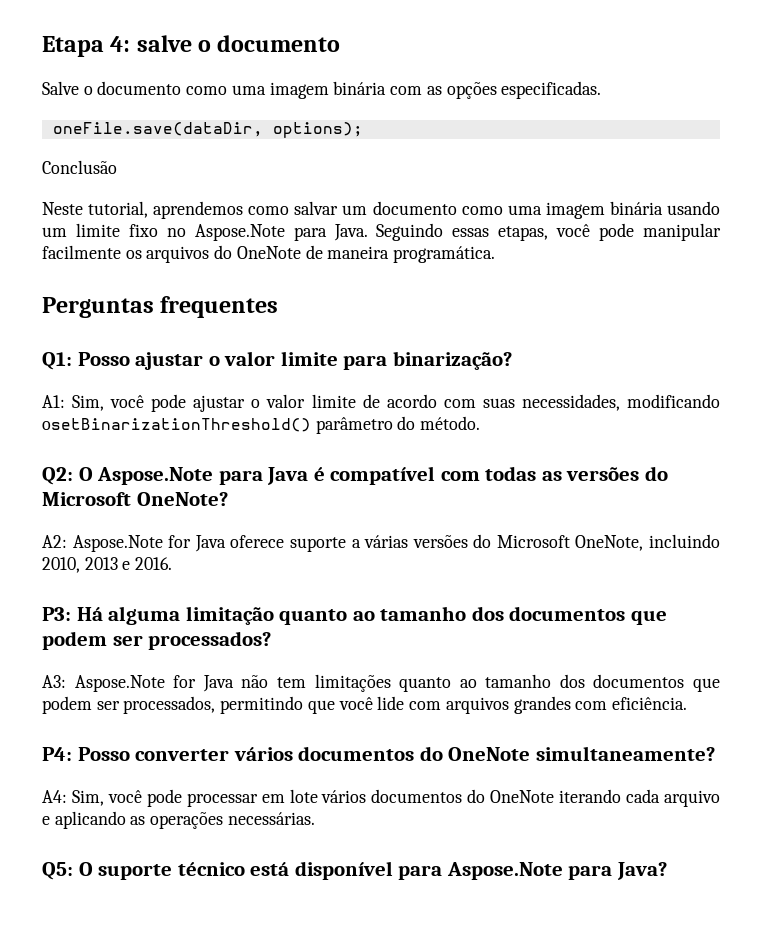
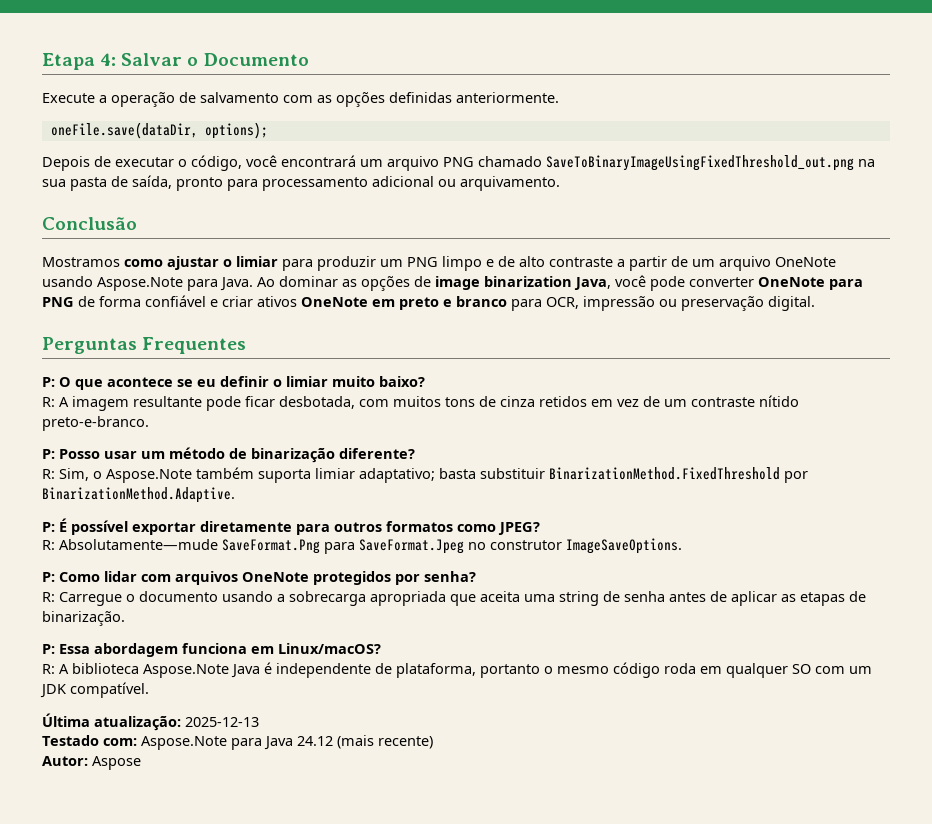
[136,35,341,52] [42,81,387,99] salve o documento // Salve o documento como uma imagem binária -> [121,53,309,66] [42,92,279,107] Salvar o Documento // Execute a operação de salvamento
[501,81,602,99] especificadas. -> [389,92,559,103] definidas anteriormente.
[42,160,117,174] [42,201,720,219] [42,223,721,241] [42,245,496,263] [42,296,279,318] [42,351,512,370] [42,394,721,412] [42,416,481,434] [42,466,668,485] [42,492,228,506] [42,534,720,552] [42,557,173,573] [42,606,667,625] [42,631,272,650] [42,674,720,692] [42,696,687,714] [42,746,715,761] [42,789,720,807] [42,811,315,829] [42,861,667,880] Conclusão // Neste tutorial, aprendemos como salvar um documento como uma imagem binária usando um limite fixo no Aspose.Note para Java. Seguindo essas etapas, você pode manipular facilmente os arquivos do OneNote de maneira programática. // Perguntas frequentes // Q1: Posso ajustar o valor limite para binarização? // A1: Sim, você pode ajustar o valor limite de acordo com suas necessidades, modificando osetBinarizationThreshold() parâmetro do método. // Q2: O Aspose.Note para Java é compatível com todas as versões do Microsoft OneNote? // A2: Aspose.Note for Java oferece suporte a várias versões do Microsoft OneNote, incluindo 2010, 2013 e 2016. // P3: Há alguma limitação quanto ao tamanho dos documentos que podem ser processados? // A3: Aspose.Note for Java não tem limitações quanto ao tamanho dos documentos que podem ser processados, permitindo que você lide com arquivos grandes com eficiência. // P4: Posso converter vários documentos do OneNote simultaneamente? // A4: Sim, você pode processar em lote vários documentos do OneNote iterando cada arquivo e aplicando as operações necessárias. // Q5: O suporte técnico está disponível para Aspose.Note para Java? -> [42,155,875,171] [42,175,560,191] [42,217,137,230] [42,256,836,271] [42,275,863,291] [42,295,815,311] [42,337,247,354] [42,376,425,390] [42,395,799,411] [42,416,149,431] [42,447,415,463] [42,467,808,483] [42,487,235,503] [42,518,540,535] [42,538,682,554] [42,571,476,585] [42,591,866,606] [42,611,125,626] [42,643,381,657] [42,662,872,678] [40,682,149,698] [42,713,259,731] [42,735,433,750] [42,756,141,770] Depois de executar o código, você encontrará um arquivo PNG chamado SaveToBinaryImageUsingFixedThreshold_out.png na sua pasta de saída, pronto para processamento adicional ou arquivamento. // Conclusão // Mostramos como ajustar o limiar para produzir um PNG limpo e de alto contraste a partir de um arquivo OneNote usando Aspose.Note para Java. Ao dominar as opções de image binarization Java, você pode converter OneNote para PNG de forma confiável e criar ativos OneNote em preto e branco para OCR, impressão ou preservação digital. // Perguntas Frequentes // P: O que acontece se eu definir o limiar muito baixo? // R: A imagem resultante pode ficar desbotada, com muitos tons de cinza retidos em vez de um contraste nítido preto‑e‑branco. // P: Posso usar um método de binarização diferente? // R: Sim, o Aspose.Note também suporta limiar adaptativo; basta substituir BinarizationMethod.FixedThreshold por BinarizationMethod.Adaptive. // P: É possível exportar diretamente para outros formatos como JPEG? // R: Absolutamente—mude SaveFormat.Png para SaveFormat.Jpeg no construtor ImageSaveOptions. // P: Como lidar com arquivos OneNote protegidos por senha? // R: Carregue o documento usando a sobrecarga apropriada que aceita uma string de senha antes de aplicar as etapas de binarização. // P: Essa abordagem funciona em Linux/macOS? // R: A biblioteca Aspose.Note Java é independente de plataforma, portanto o mesmo código roda em qualquer SO com um JDK compatível. // Última atualização: 2025-12-13 // Testado com: Aspose.Note para Java 24.12 (mais recente) // Autor: Aspose

